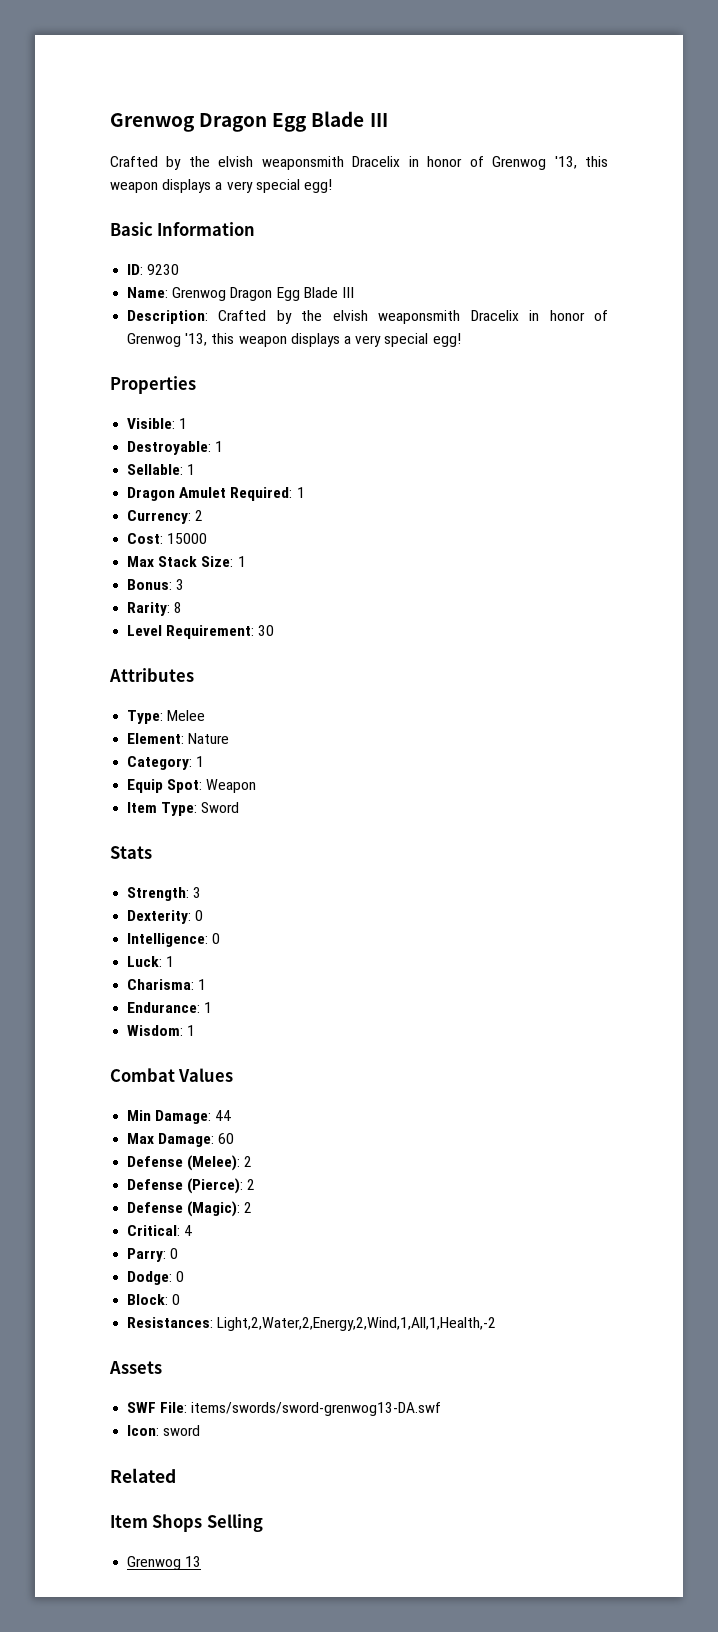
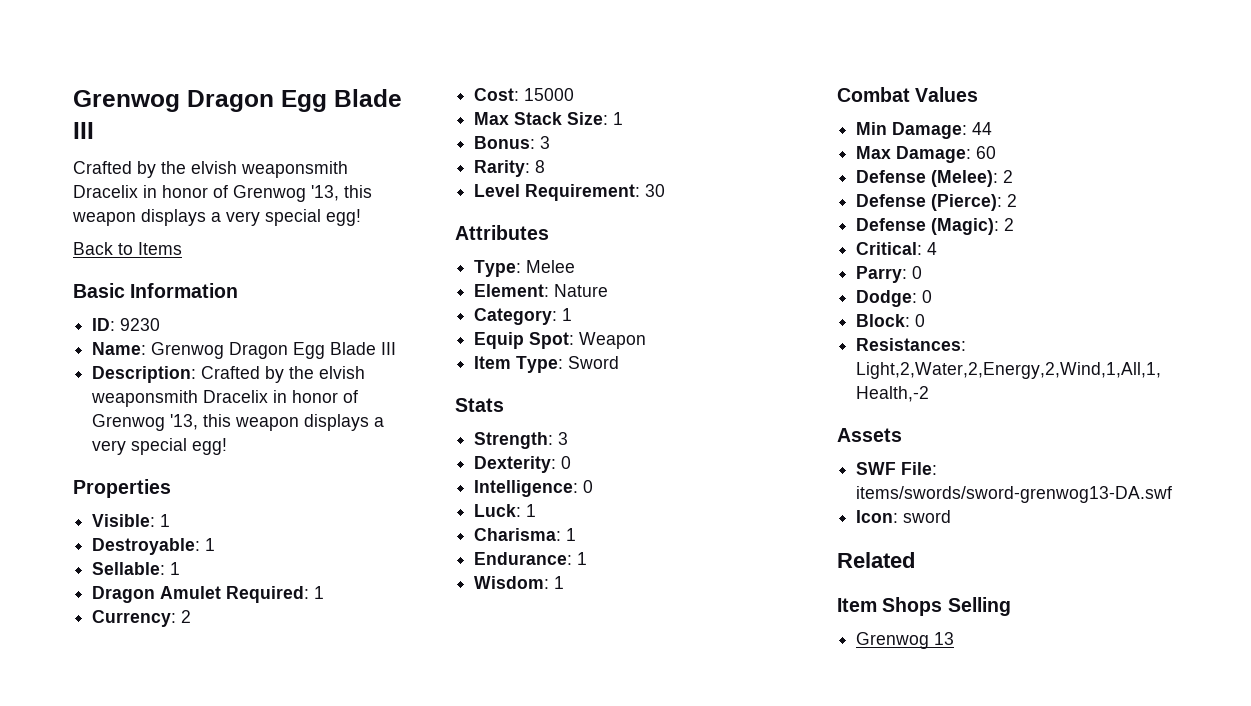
(332, 186) none -> [73,242,182,255] // Back to Items

